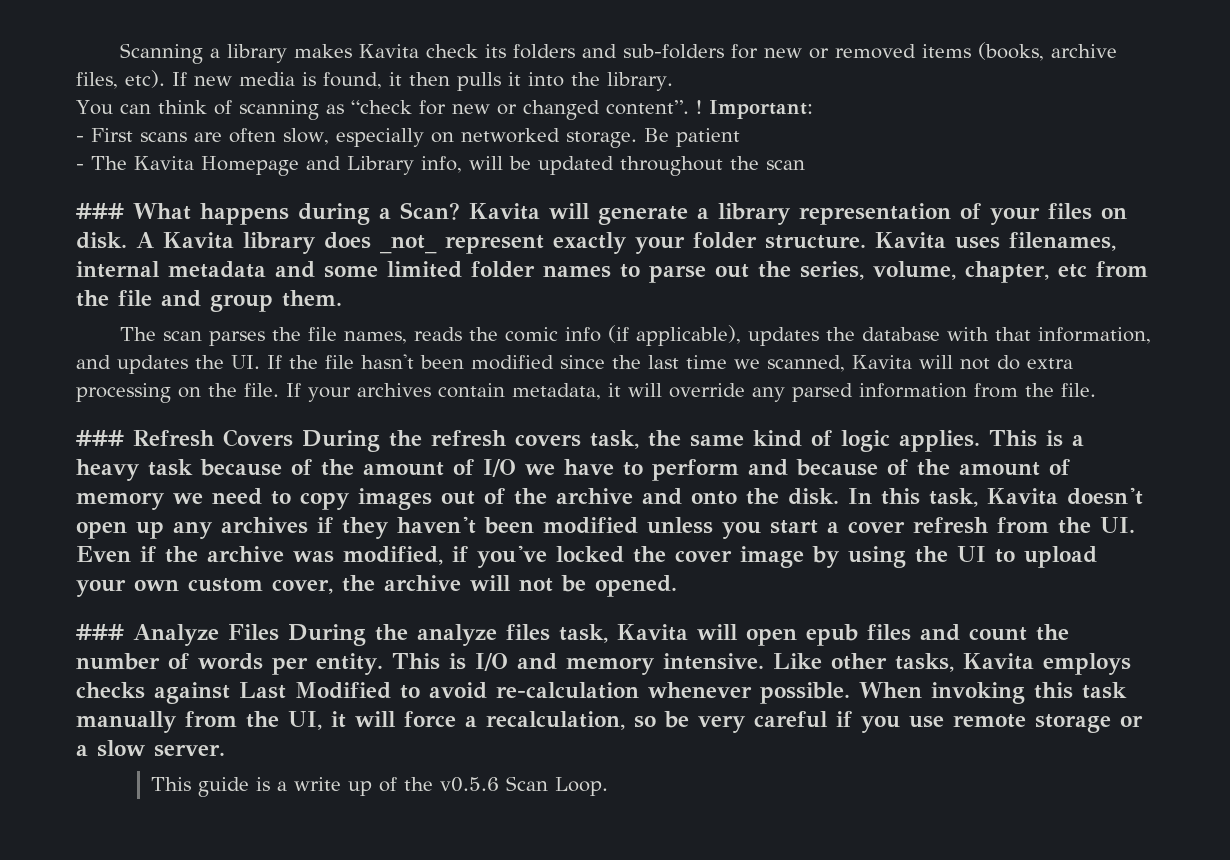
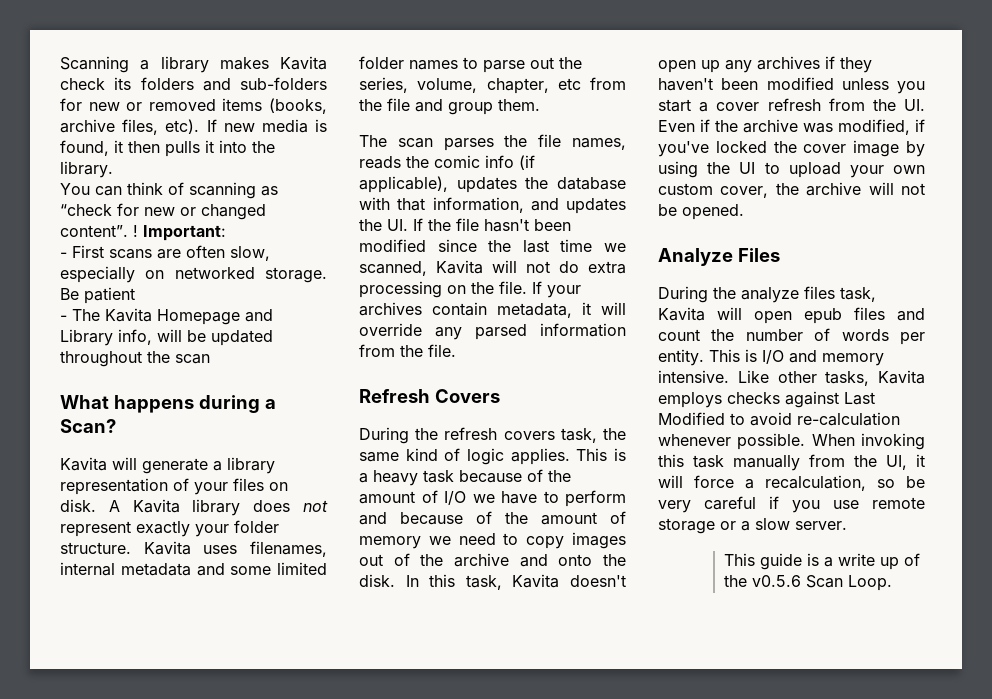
[76,203,124,219] ### -> (210, 359) none
(460, 211) none -> (116, 426) //
[380,235,437,254] _not_ -> [303,500,328,512] not
[76,430,124,446] ### -> (456, 350) none
(293, 438) none -> (500, 396) //
[76,624,124,640] ### -> (744, 212) none
(279, 632) none -> (780, 255) //

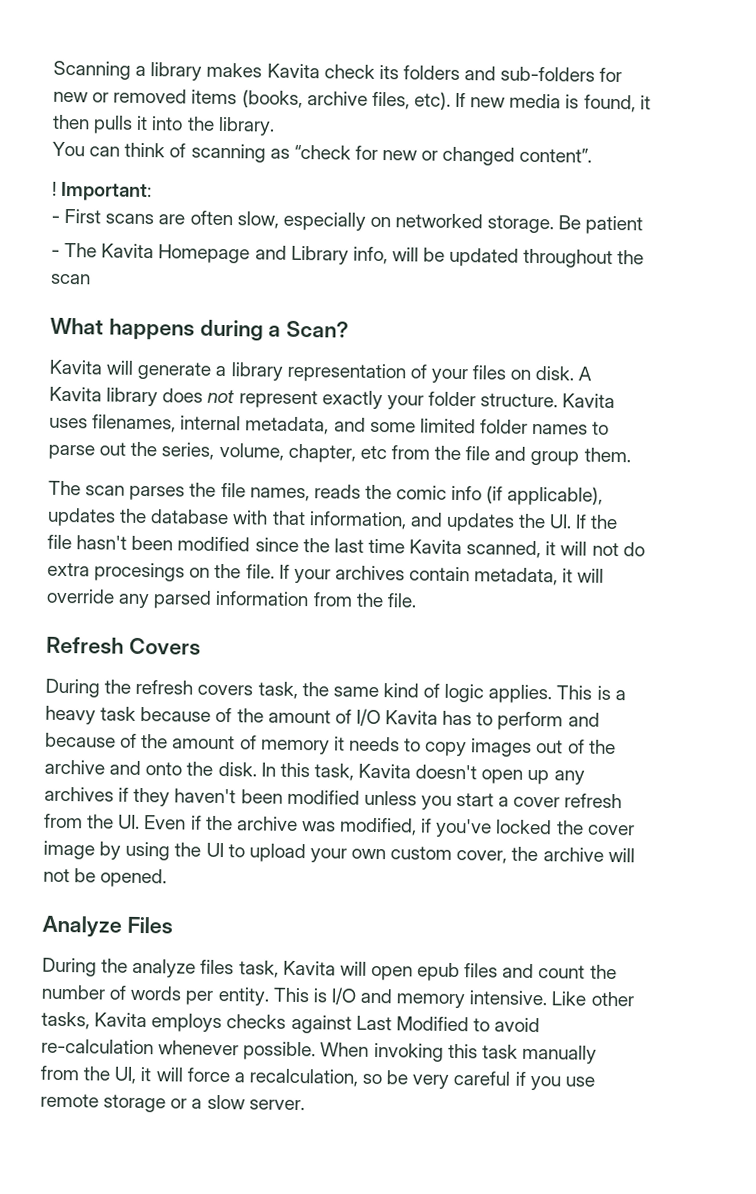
(128, 231) none -> (593, 155) //
[120,563,191,576] metadata -> [245,416,330,435] metadata,
[604,243,626,252] [359,260,483,276] we scanned, Kavita -> [409,539,557,559] Kavita scanned, it
[359,281,442,298] processing -> [94,562,186,582] procesings
[472,491,537,504] we have -> [385,710,473,726] Kavita has
[428,533,496,545] we need -> [333,736,400,752] it needs
[723,553,920,570] [723,575,892,591] // This guide is a write up of the v0.5.6 Scan Loop. -> (305, 1105) none

